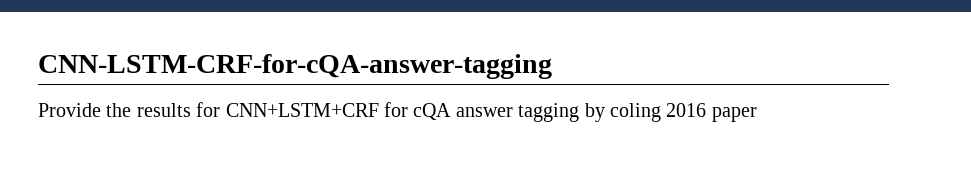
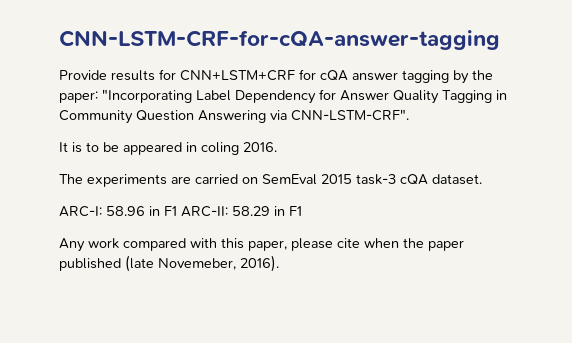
[106,103,132,117] the -> (107, 75) none
[609,103,757,122] coling 2016 paper -> [472,70,493,80] [59,89,507,104] [59,109,409,124] [59,142,277,155] [59,174,482,187] [59,206,302,217] [59,238,464,252] [59,255,279,272] the paper: "Incorporating Label Dependency for Answer Quality Tagging in Community Question Answering via CNN-LSTM-CRF". // It is to be appeared in coling 2016. // The experiments are carried on SemEval 2015 task-3 cQA dataset. // ARC-I: 58.96 in F1 ARC-II: 58.29 in F1 // Any work compared with this paper, please cite when the paper published (late Novemeber, 2016).

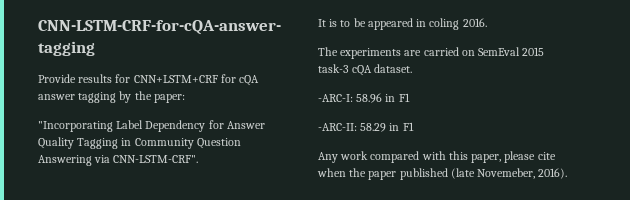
(98, 97) none -> (185, 98) //
[59,206,102,217] ARC-I: -> [318,94,353,102] -ARC-I:
[181,206,228,217] ARC-II: -> [318,123,357,131] // -ARC-II:

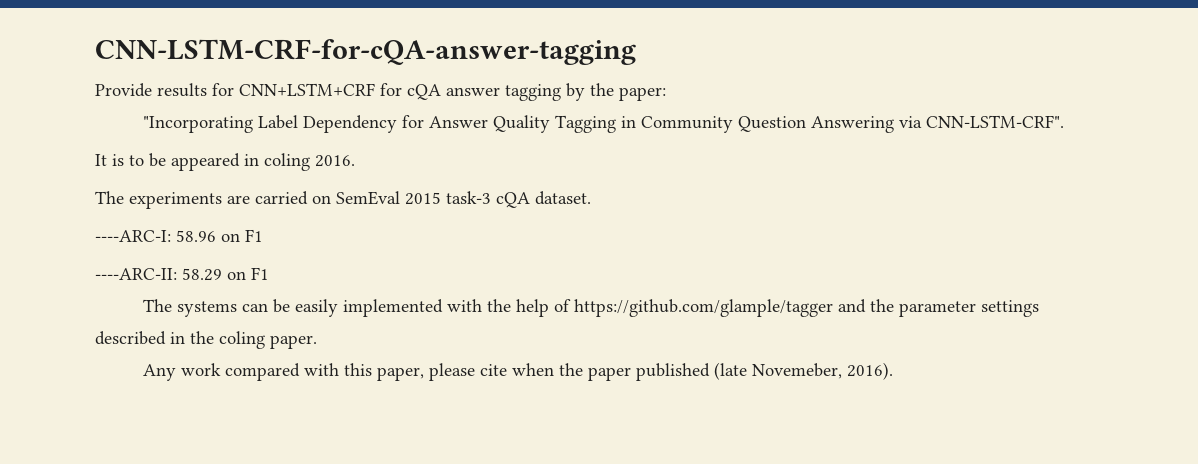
[318,93,410,103] [318,122,414,132] -ARC-I: 58.96 in F1 // -ARC-II: 58.29 in F1 -> [95,229,263,242] [95,267,269,281] [142,299,1039,317] [95,331,317,349] ----ARC-I: 58.96 on F1 // ----ARC-II: 58.29 on F1 // The systems can be easily implemented with the help of https://github.com/glample/tagger and the parameter settings described in the coling paper.

